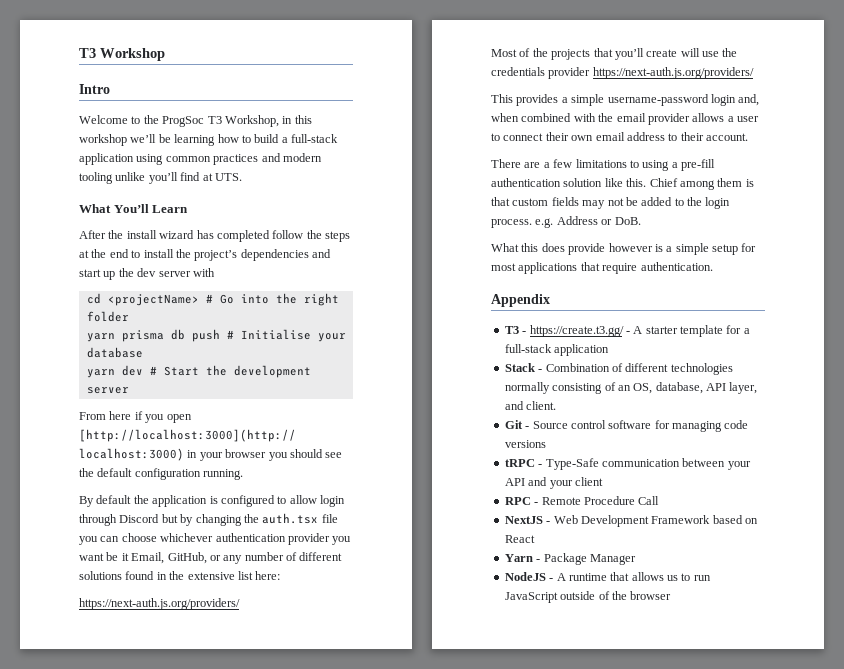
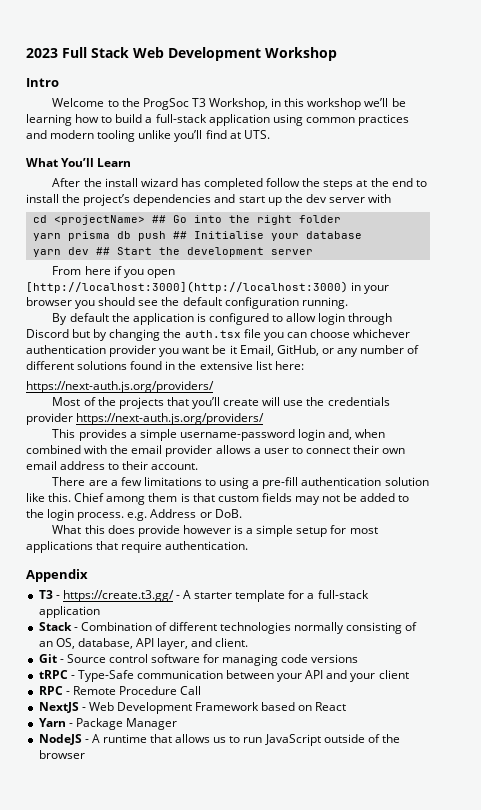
[79,48,96,58] T3 -> [26,47,261,61] 2023 Full Stack Web Development
[205,294,213,303] # -> [151,215,166,223] ##
[226,330,234,339] # -> [172,231,187,239] ##
[149,366,157,375] # -> [95,247,110,255] ##

